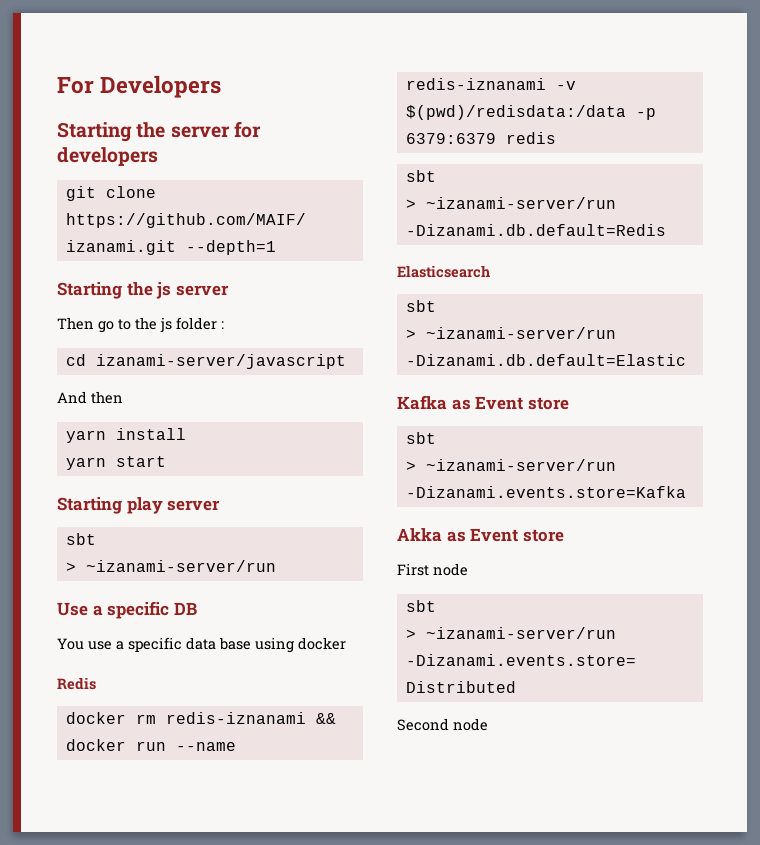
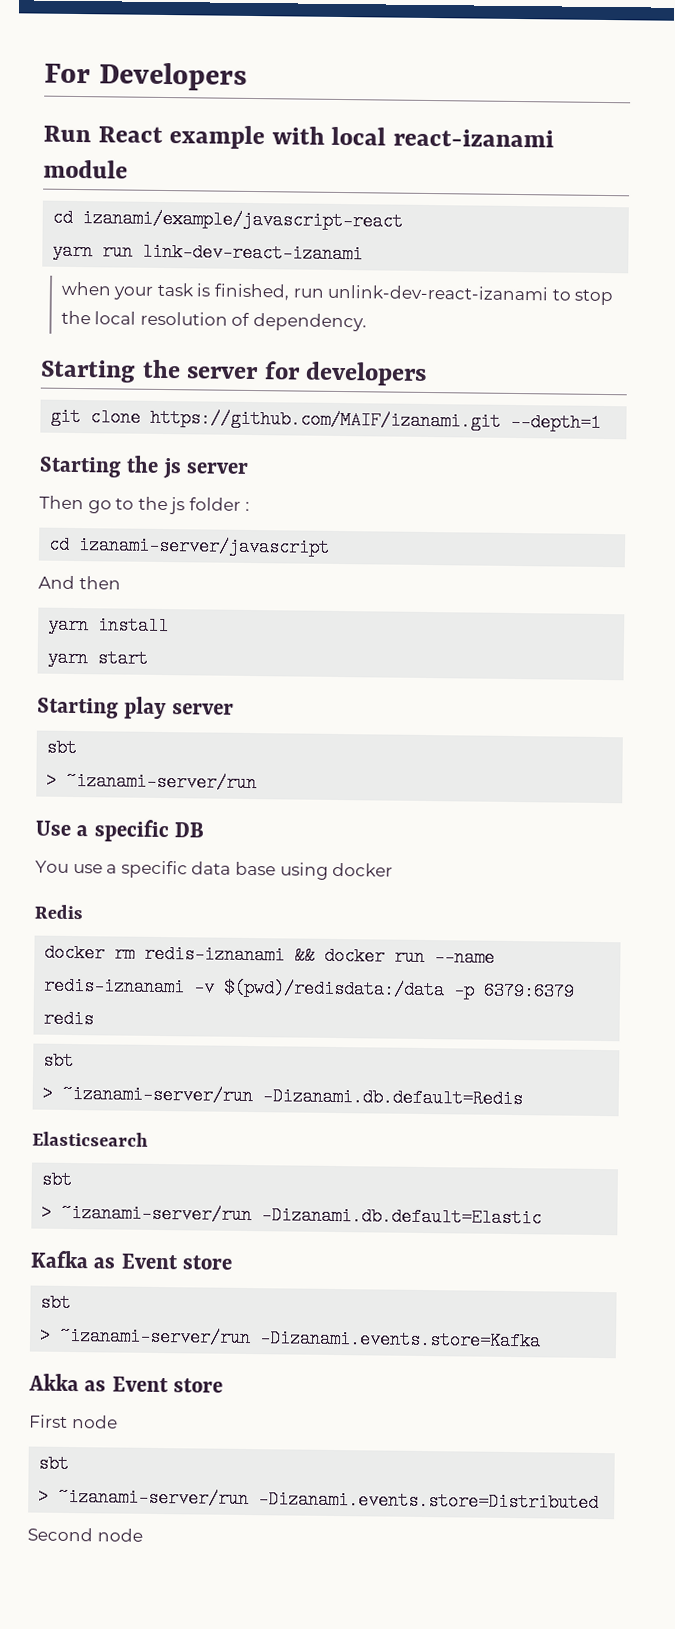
(222, 86) none -> [43,125,554,150] [43,159,128,179] [52,208,404,231] [52,241,364,264] [60,281,614,306] [60,310,367,332] // Run React example with local react-izanami module // cd izanami/example/javascript-react // yarn run link-dev-react-izanami // when your task is finished, run unlink-dev-react-izanami to stop the local resolution of dependency.

